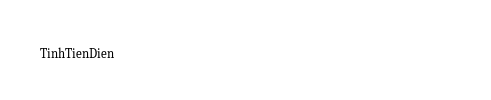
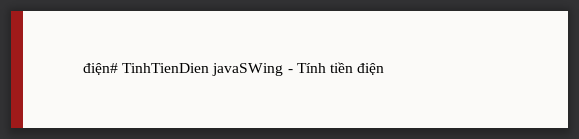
[40,47,114,58] TinhTienDien -> [83,62,385,76] điện# TinhTienDien javaSWing - Tính tiền điện

